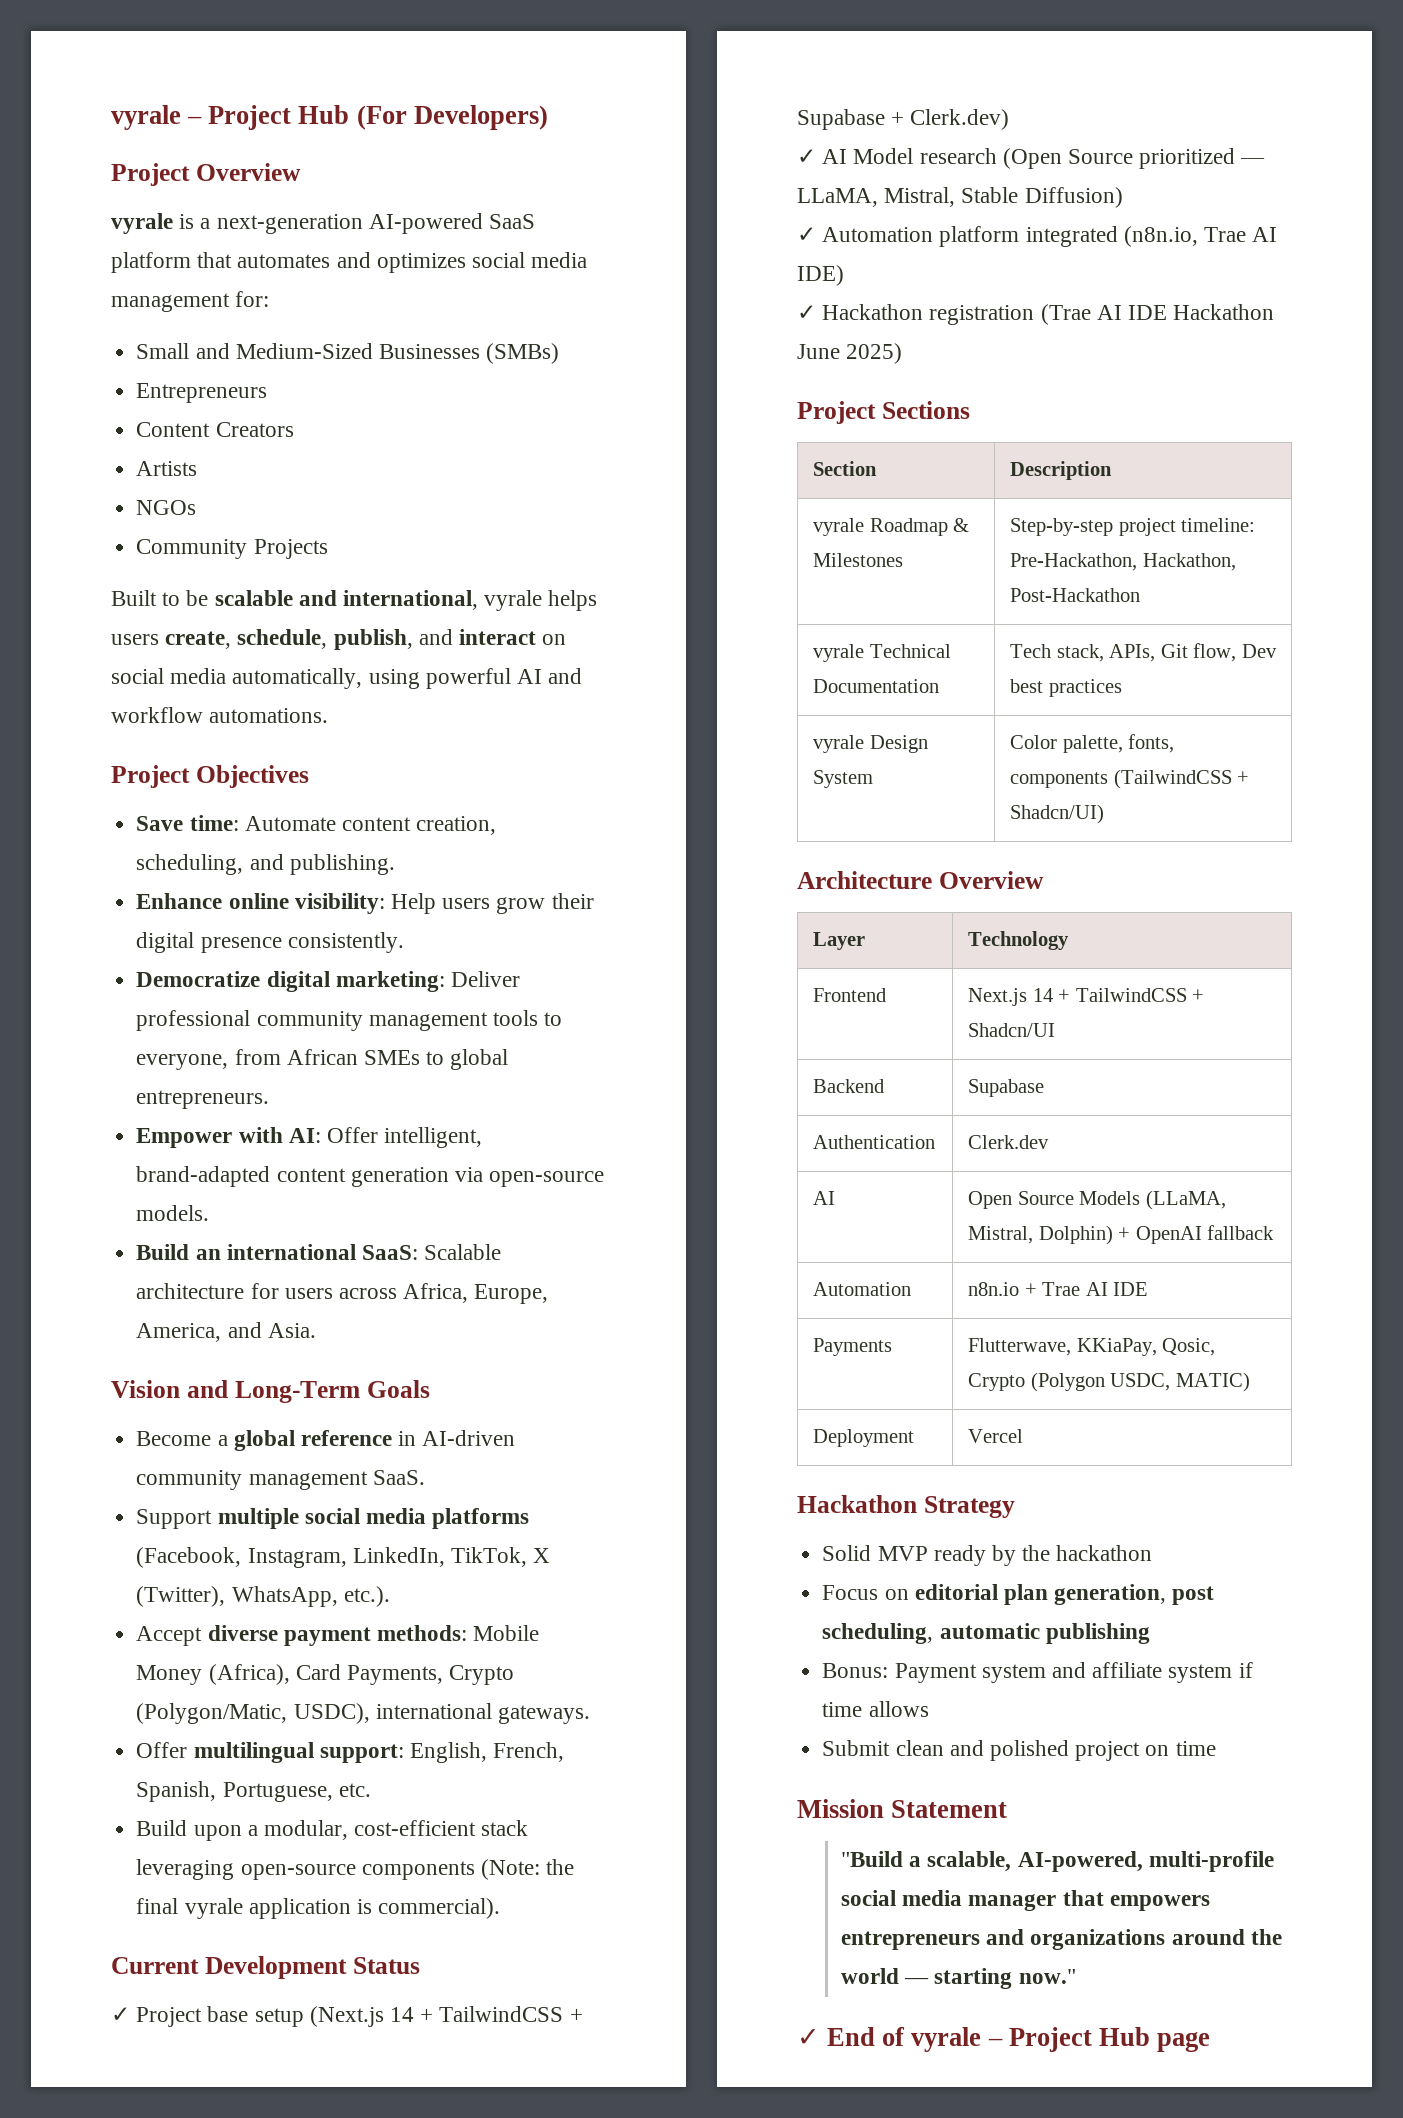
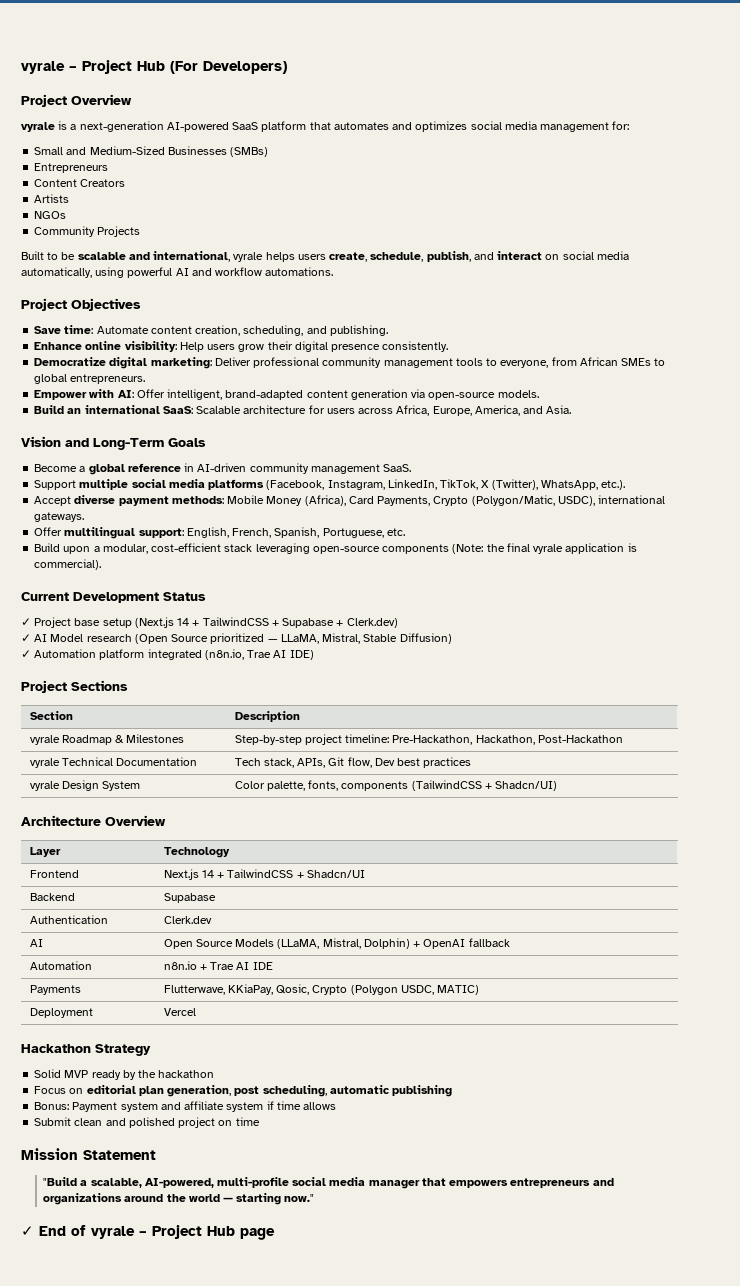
[797,304,1275,325] [797,343,903,364] // ✓ Hackathon registration (Trae AI IDE Hackathon June 2025) -> (314, 655) none

